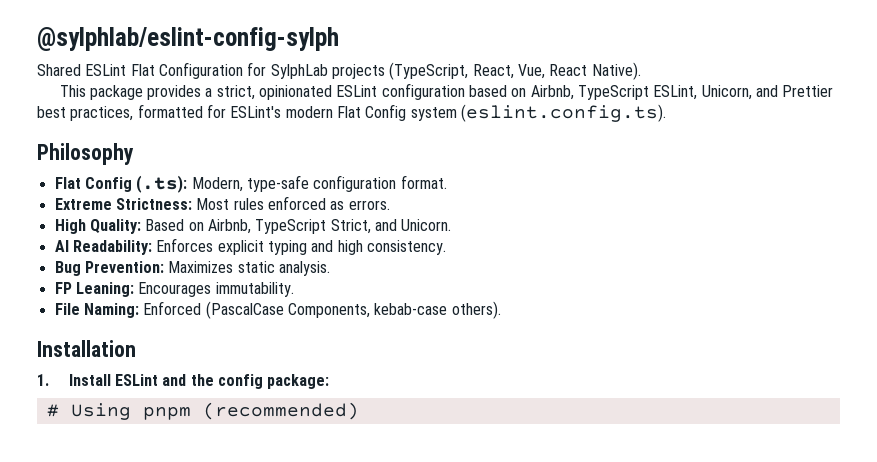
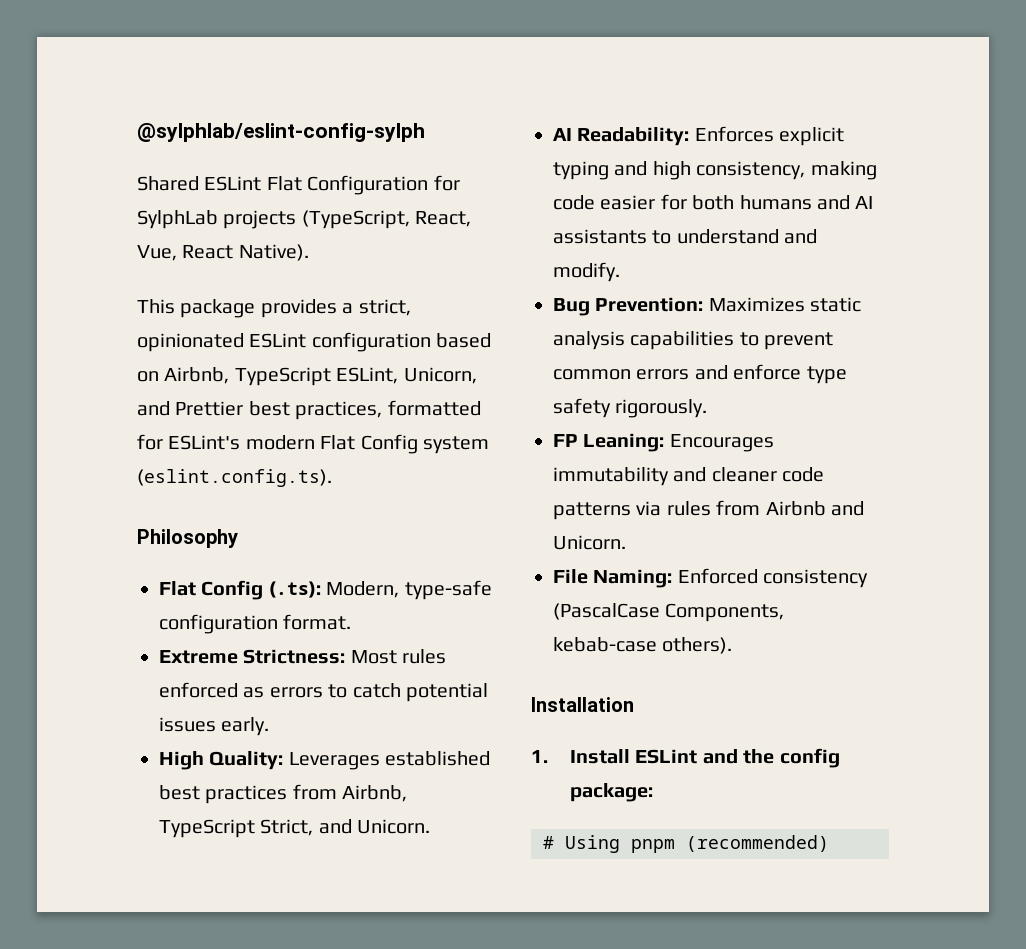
[348,200,390,210] [54,219,204,234] errors. // High Quality: Based on -> [269,683,488,702] [159,717,270,736] [159,751,491,770] [159,784,337,804] errors to catch potential issues early. // High Quality: Leverages established best practices from
[366,240,446,255] [54,261,330,276] [54,282,294,297] consistency. // Bug Prevention: Maximizes static analysis. // FP Leaning: Encourages immutability. -> [696,161,877,180] [553,194,874,210] [553,229,818,244] [553,262,620,282] [553,297,862,316] [553,331,834,350] [553,364,847,384] [553,398,708,418] [553,433,774,452] [553,467,825,486] [553,500,864,520] [553,535,626,550] consistency, making code easier for both humans and AI assistants to understand and modify. // Bug Prevention: Maximizes static analysis capabilities to prevent common errors and enforce type safety rigorously. // FP Leaning: Encourages immutability and cleaner code patterns via rules from Airbnb and Unicorn.
(202, 308) none -> [763,569,869,588] consistency

